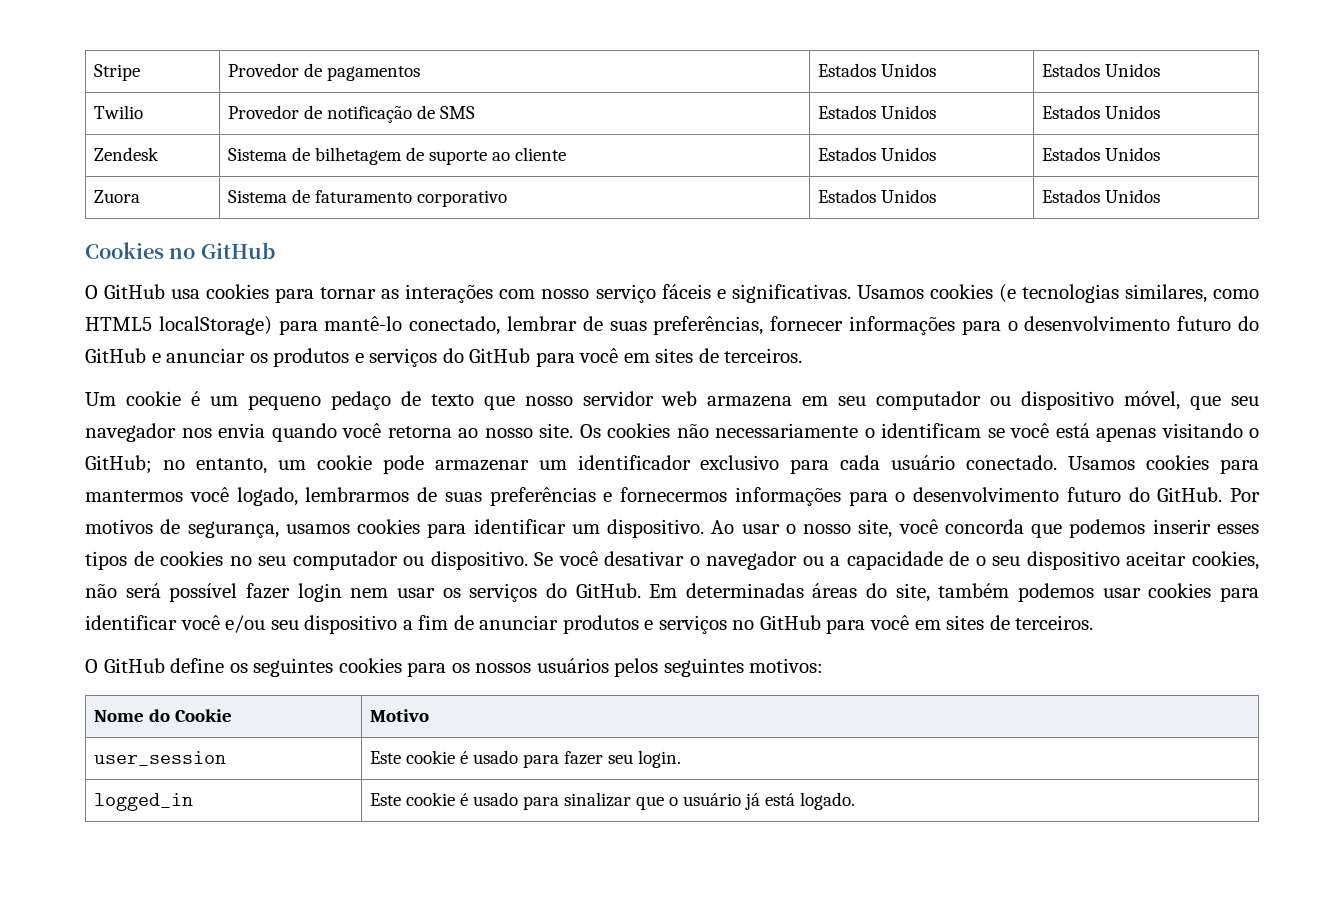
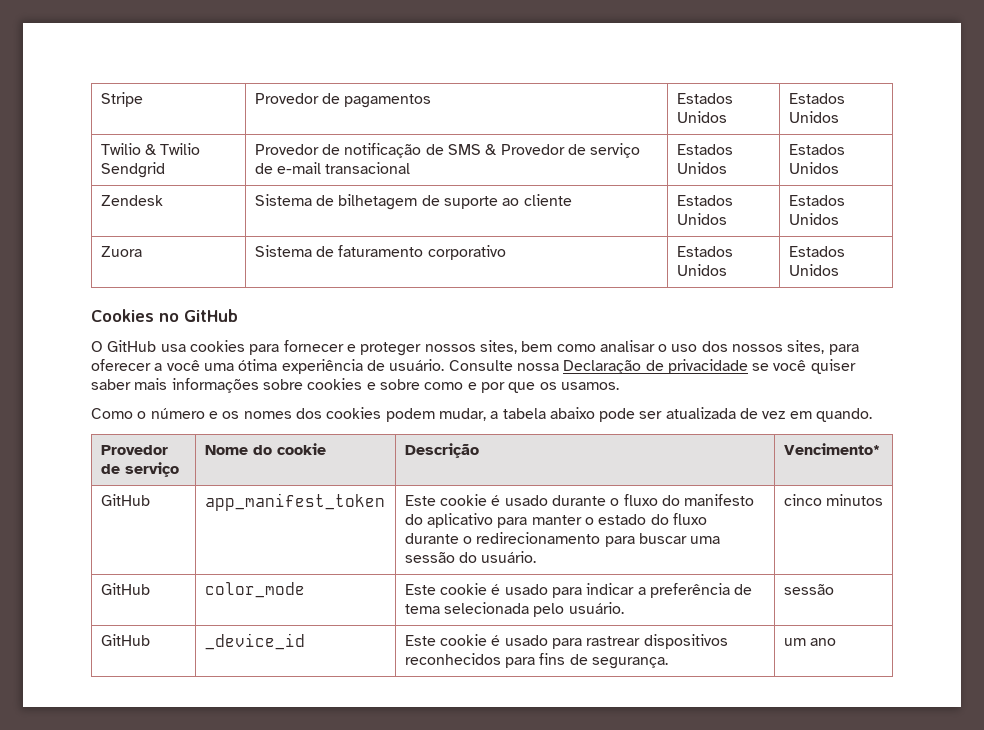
(144, 112) none -> [145,143,201,155] [100,162,165,178] & Twilio Sendgrid
(476, 112) none -> [485,143,641,158] [254,162,411,174] & Provedor de serviço de e-mail transacional
[320,284,1260,303] [85,316,1259,335] [85,348,803,367] [85,391,1260,410] [85,423,1259,442] [85,455,1259,474] [85,487,1260,506] [85,519,1260,538] [85,551,1259,570] [85,583,1259,602] [85,615,1094,634] [85,658,824,677] [94,709,233,722] [370,709,430,722] [94,751,227,766] [370,750,682,768] [94,793,194,811] [370,792,856,810] tornar as interações com nosso serviço fáceis e significativas. Usamos cookies (e tecnologias similares, como HTML5 localStorage) para mantê-lo conectado, lembrar de suas preferências, fornecer informações para o desenvolvimento futuro do GitHub e anunciar os produtos e serviços do GitHub para você em sites de terceiros. // Um cookie é um pequeno pedaço de texto que nosso servidor web armazena em seu computador ou dispositivo móvel, que seu navegador nos envia quando você retorna ao nosso site. Os cookies não necessariamente o identificam se você está apenas visitando o GitHub; no entanto, um cookie pode armazenar um identificador exclusivo para cada usuário conectado. Usamos cookies para mantermos você logado, lembrarmos de suas preferências e fornecermos informações para o desenvolvimento futuro do GitHub. Por motivos de segurança, usamos cookies para identificar um dispositivo. Ao usar o nosso site, você concorda que podemos inserir esses tipos de cookies no seu computador ou dispositivo. Se você desativar o navegador ou a capacidade de o seu dispositivo aceitar cookies, não será possível fazer login nem usar os serviços do GitHub. Em determinadas áreas do site, também podemos usar cookies para identificar você e/ou seu dispositivo a fim de anunciar produtos e serviços no GitHub para você em sites de terceiros. // O GitHub define os seguintes cookies para os nossos usuários pelos seguintes motivos: // Nome do Cookie | Motivo // user_session | Este cookie é usado para fazer seu login. // logged_in | Este cookie é usado para sinalizar que o usuário já está logado. -> [283,340,859,356] [91,359,856,374] [91,378,619,393] [91,407,873,422] [100,445,168,455] [100,462,179,477] [204,443,326,455] [404,443,479,458] [783,443,880,455] [100,494,150,506] [204,493,385,511] [404,494,755,506] [404,513,708,528] [404,532,721,547] [404,551,537,563] [783,494,884,506] [100,583,150,595] [204,582,305,598] [404,583,753,598] [404,602,624,617] [783,584,834,595] [100,634,150,646] [204,633,305,650] [404,634,728,649] [404,653,669,669] [783,638,837,646] fornecer e proteger nossos sites, bem como analisar o uso dos nossos sites, para oferecer a você uma ótima experiência de usuário. Consulte nossa Declaração de privacidade se você quiser saber mais informações sobre cookies e sobre como e por que os usamos. // Como o número e os nomes dos cookies podem mudar, a tabela abaixo pode ser atualizada de vez em quando. // Provedor de serviço | Nome do cookie | Descrição | Vencimento* // GitHub | app_manifest_token | Este cookie é usado durante o fluxo do manifesto do aplicativo para manter o estado do fluxo durante o redirecionamento para buscar uma sessão do usuário. | cinco minutos // GitHub | color_mode | Este cookie é usado para indicar a preferência de tema selecionada pelo usuário. | sessão // GitHub | _device_id | Este cookie é usado para rastrear dispositivos reconhecidos para fins de segurança. | um ano

